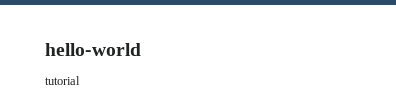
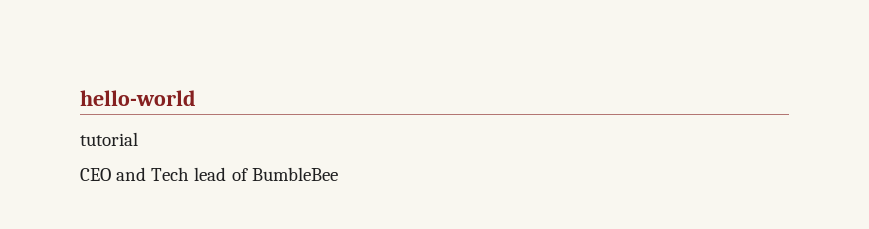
(80, 80) none -> [80,167,338,181] // CEO and Tech lead of BumbleBee

